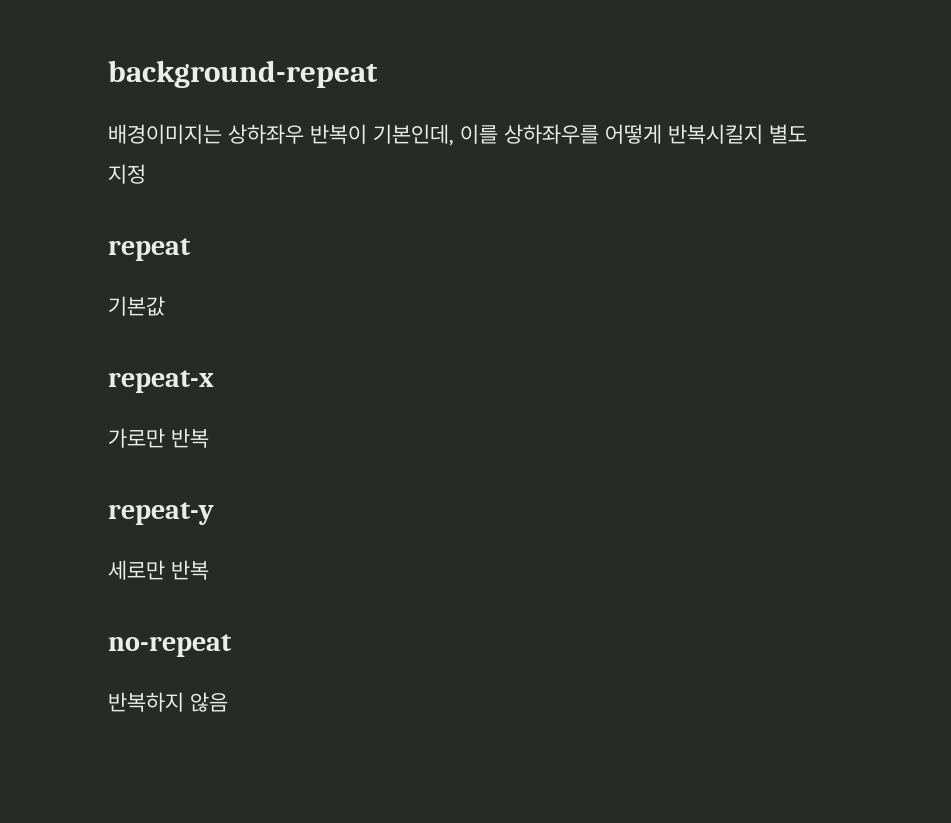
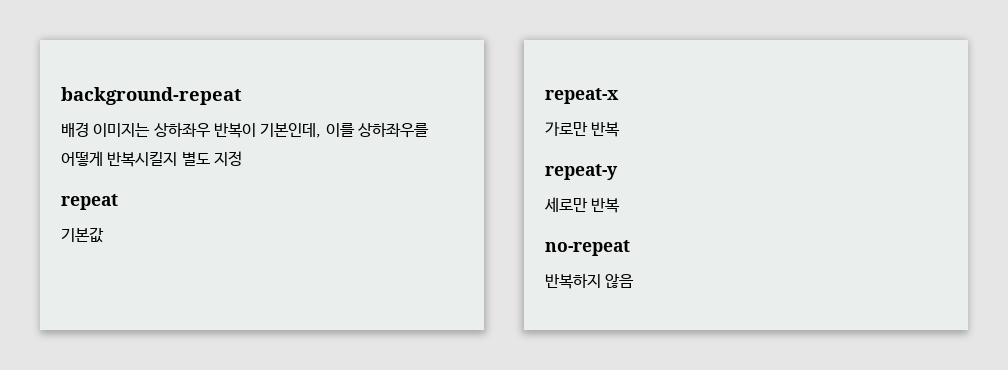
[108,124,222,144] 배경이미지는 -> [61,122,151,137] 배경 이미지는

